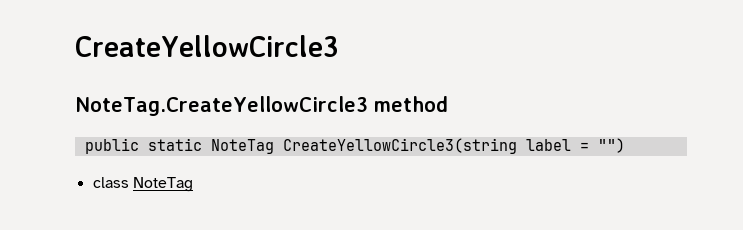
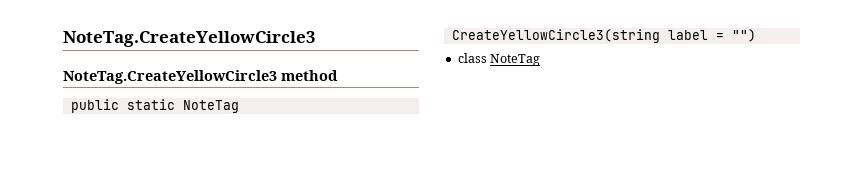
[75,35,339,57] CreateYellowCircle3 -> [63,31,316,47] NoteTag.CreateYellowCircle3

